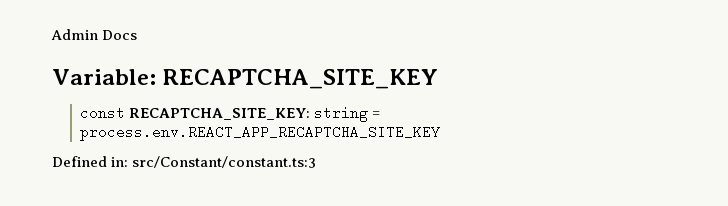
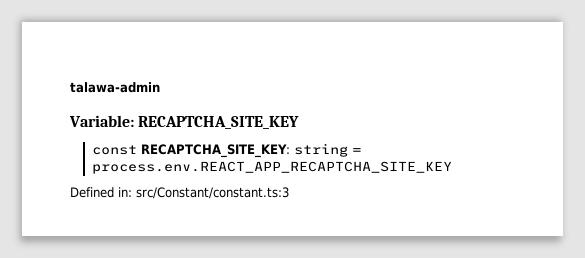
[51,29,138,40] Admin Docs -> [70,82,160,93] talawa-admin

